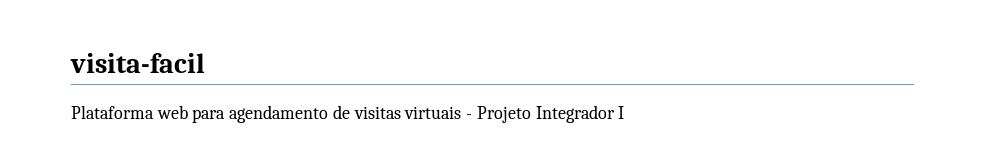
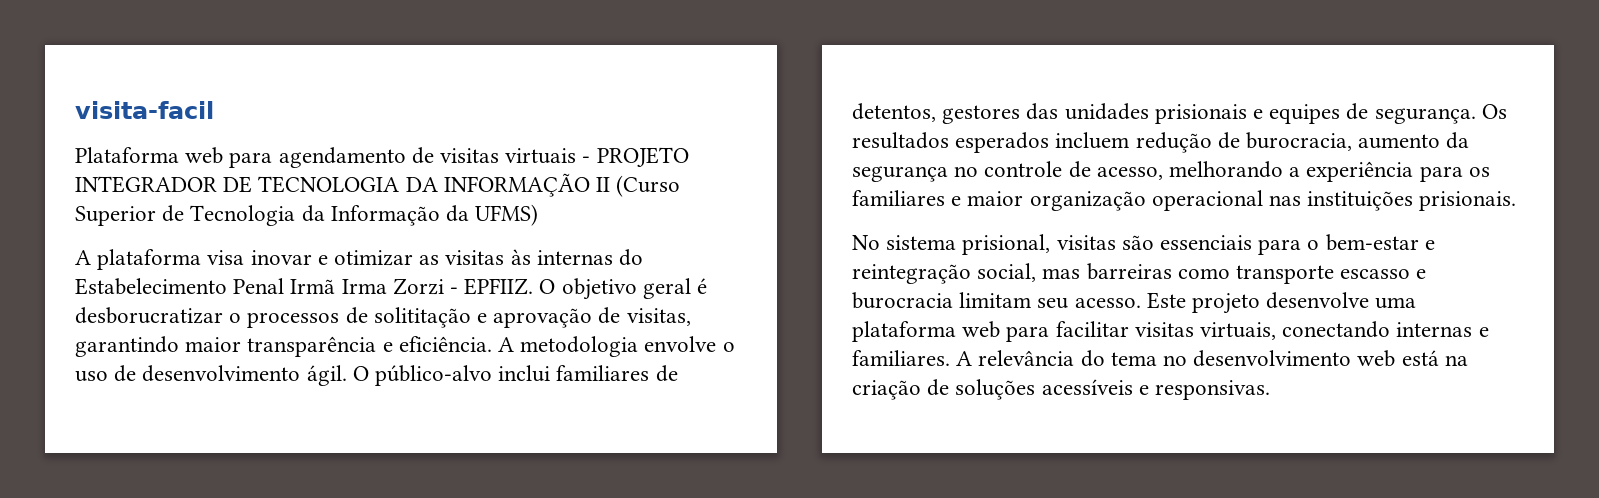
[476,105,625,123] Projeto Integrador I -> [596,147,689,167] [75,173,681,197] [75,204,539,226] [75,249,644,270] [75,278,708,300] [75,307,691,328] [75,336,735,357] [75,365,678,386] [852,103,1507,124] [852,132,1470,153] [852,161,1490,182] [852,190,1517,211] [852,234,1435,255] [852,263,1427,284] [852,292,1417,314] [852,321,1489,342] [852,350,1468,367] [852,379,1271,400] PROJETO INTEGRADOR DE TECNOLOGIA DA INFORMAÇÃO II (Curso Superior de Tecnologia da Informação da UFMS) // A plataforma visa inovar e otimizar as visitas às internas do Estabelecimento Penal Irmã Irma Zorzi - EPFIIZ. O objetivo geral é desborucratizar o processos de solititação e aprovação de visitas, garantindo maior transparência e eficiência. A metodologia envolve o uso de desenvolvimento ágil. O público-alvo inclui familiares de detentos, gestores das unidades prisionais e equipes de segurança. Os resultados esperados incluem redução de burocracia, aumento da segurança no controle de acesso, melhorando a experiência para os familiares e maior organização operacional nas instituições prisionais. // No sistema prisional, visitas são essenciais para o bem-estar e reintegração social, mas barreiras como transporte escasso e burocracia limitam seu acesso. Este projeto desenvolve uma plataforma web para facilitar visitas virtuais, conectando internas e familiares. A relevância do tema no desenvolvimento web está na criação de soluções acessíveis e responsivas.

